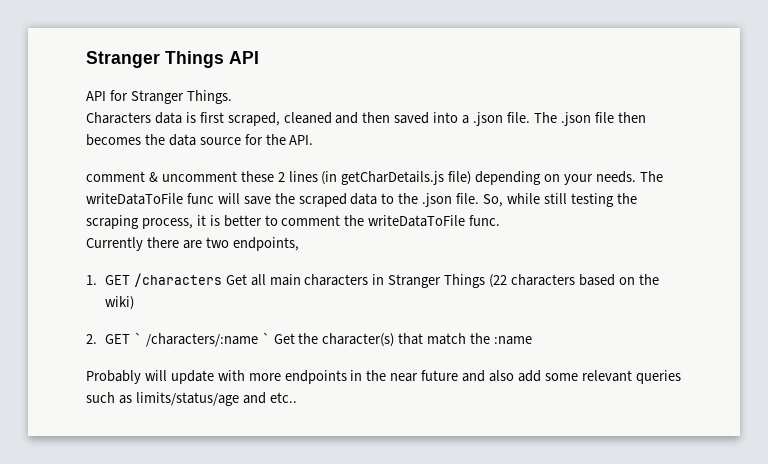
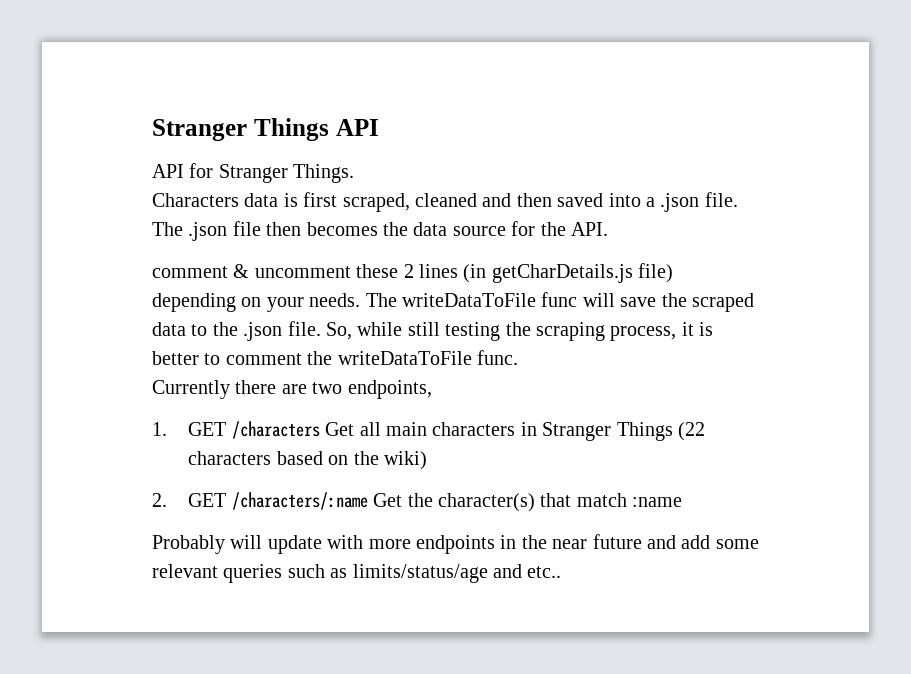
[133,333,270,347] ` /characters/:name ` -> [231,492,368,510] /characters/:name
[470,333,491,344] the -> (627, 500) none
[489,370,515,382] also -> (676, 542) none

